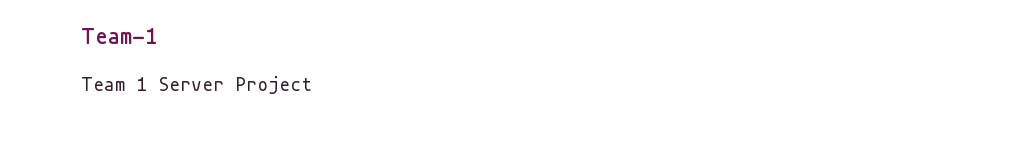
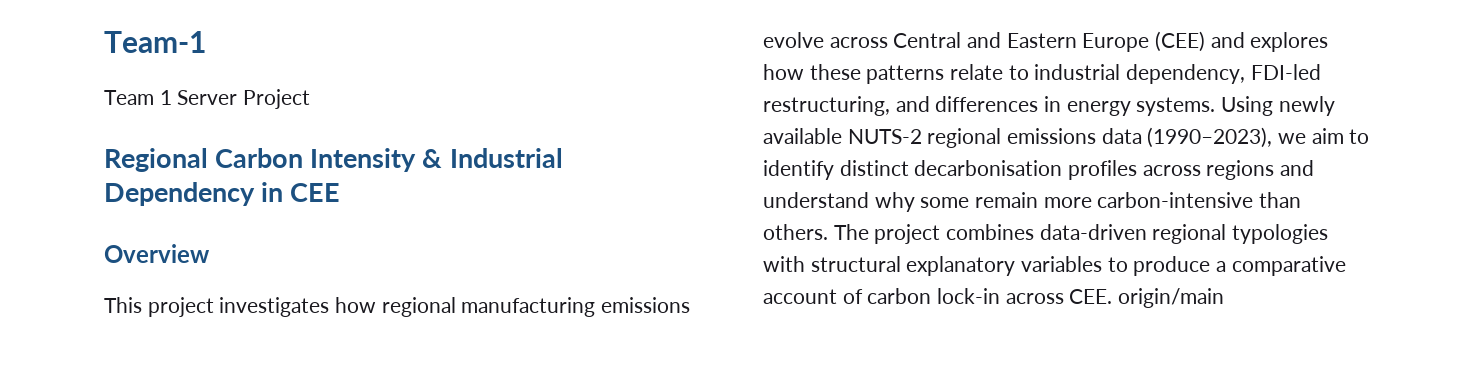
(312, 85) none -> [104,148,563,172] [104,182,341,206] [104,244,210,263] [104,297,691,317] [763,31,1329,52] [763,64,1321,84] [763,96,1335,116] [763,127,1370,148] [763,160,1315,180] [763,192,1302,212] [763,224,1329,244] [763,256,1346,276] [763,288,1225,308] // Regional Carbon Intensity & Industrial Dependency in CEE // Overview // This project investigates how regional manufacturing emissions evolve across Central and Eastern Europe (CEE) and explores how these patterns relate to industrial dependency, FDI-led restructuring, and differences in energy systems. Using newly available NUTS-2 regional emissions data (1990–2023), we aim to identify distinct decarbonisation profiles across regions and understand why some remain more carbon-intensive than others. The project combines data-driven regional typologies with structural explanatory variables to produce a comparative account of carbon lock-in across CEE. origin/main

